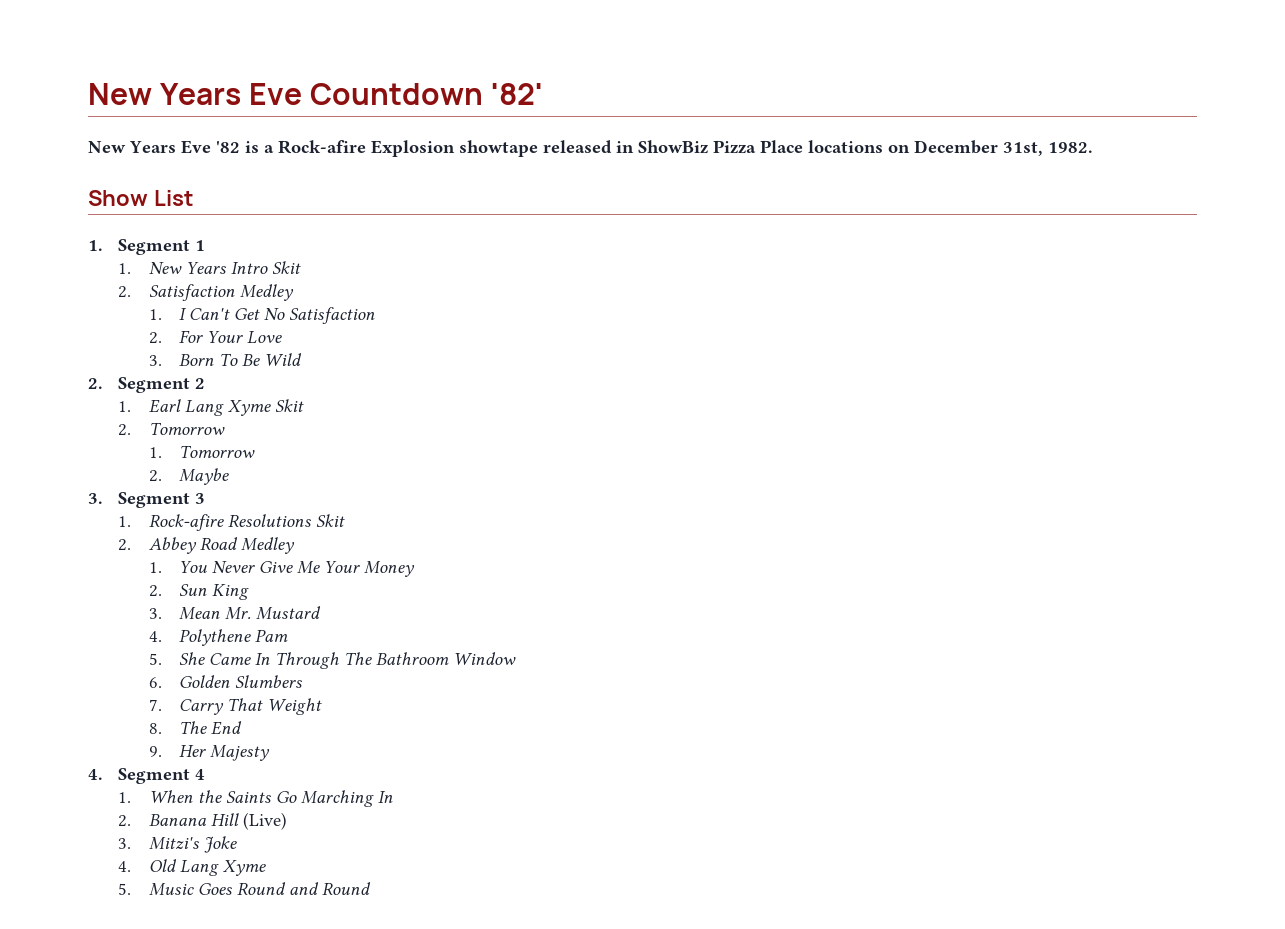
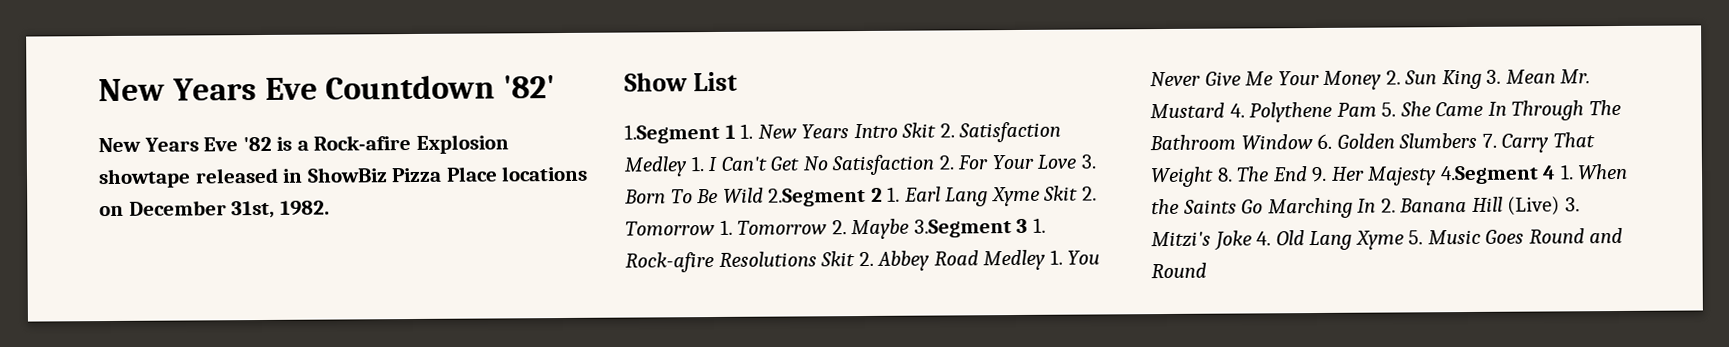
[88,239,206,255] 1. Segment 1 // -> [624,123,736,144] 1.Segment 1
(301, 267) // -> (937, 130) none
(294, 292) // -> (688, 166) none
(376, 315) // -> (936, 165) none
(283, 337) // -> (1077, 161) none
[88,377,191,393] // 2. Segment -> [768,187,867,207] 2.Segment
(206, 383) // -> (883, 194) none
(304, 405) // -> (1079, 193) none
(225, 428) // -> (715, 228) none
(256, 451) // -> (828, 227) none
[88,492,191,508] // 3. Segment -> [913,219,1012,238] 3.Segment
(206, 498) // -> (1029, 225) none
(345, 520) // -> (856, 259) none
(295, 545) // -> (1047, 260) none
(416, 569) // -> (1383, 80) none
(250, 592) // -> (1482, 79) none
(322, 613) // -> (1225, 110) none
(289, 635) // -> (1377, 109) none
(517, 658) // -> (1313, 142) none
(303, 681) // -> (1478, 140) none
(323, 706) // -> (1214, 177) none
(243, 728) // -> (1308, 174) none
[88,768,191,784] // 4. Segment -> [1439,165,1539,185] 4.Segment
(206, 774) // -> (1557, 172) none
(393, 797) // -> (1377, 205) none
(287, 821) // -> (1561, 206) none
(237, 844) // -> (1252, 240) none
(266, 868) // -> (1404, 240) none

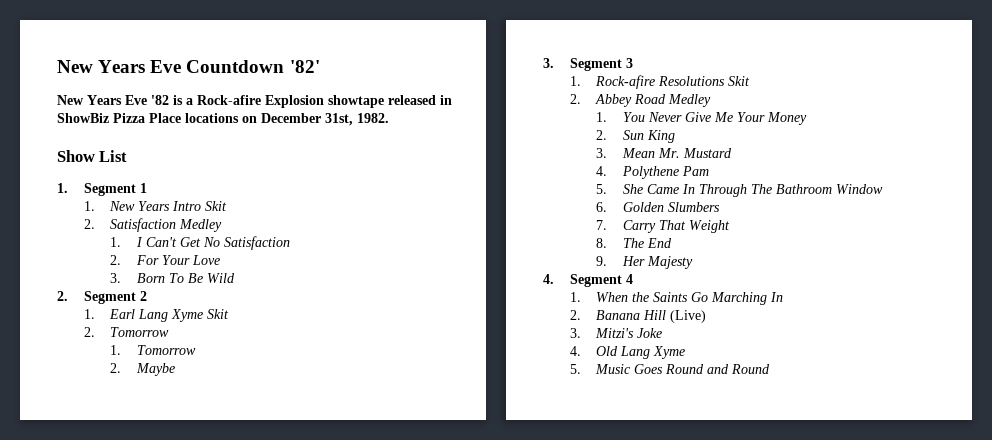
[624,123,736,144] 1.Segment 1 -> [57,183,147,196] 1. Segment 1 //
(937, 130) none -> (228, 206) //
(688, 166) none -> (223, 225) //
(936, 165) none -> (291, 243) //
(1077, 161) none -> (221, 260) //
[768,187,867,207] 2.Segment -> [57,291,136,304] // 2. Segment
(883, 194) none -> (147, 296) //
(1079, 193) none -> (230, 314) //
(715, 228) none -> (170, 332) //
(828, 227) none -> (197, 350) //
[913,219,1012,238] 3.Segment -> [543,58,622,71] // 3. Segment
(1029, 225) none -> (633, 63) //
(856, 259) none -> (751, 81) //
(1047, 260) none -> (712, 100) //
(1383, 80) none -> (808, 118) //
(1482, 79) none -> (676, 136) //
(1225, 110) none -> (733, 153) //
(1377, 109) none -> (710, 171) //
(1313, 142) none -> (884, 189) //
(1478, 140) none -> (721, 207) //
(1214, 177) none -> (731, 226) //
(1308, 174) none -> (673, 243) //
[1439,165,1539,185] 4.Segment -> [543,274,622,287] // 4. Segment
(1557, 172) none -> (633, 279) //
(1377, 205) none -> (784, 297) //
(1561, 206) none -> (707, 316) //
(1252, 240) none -> (663, 333) //
(1404, 240) none -> (686, 352) //

